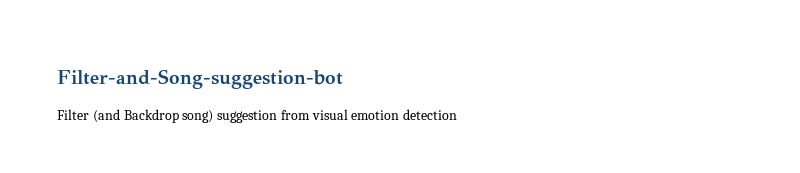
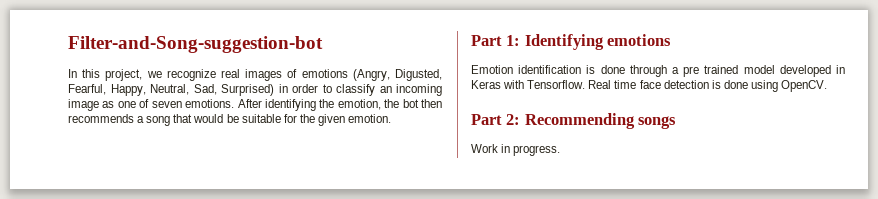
[57,109,458,123] Filter (and Backdrop song) suggestion from visual emotion detection -> [68,69,442,81] [68,84,442,96] [68,99,443,111] [68,114,392,126] [471,34,672,50] [471,65,845,77] [471,80,828,92] [471,113,677,129] [471,144,561,156] In this project, we recognize real images of emotions (Angry, Digusted, Fearful, Happy, Neutral, Sad, Surprised) in order to classify an incoming image as one of seven emotions. After identifying the emotion, the bot then recommends a song that would be suitable for the given emotion. // Part 1: Identifying emotions // Emotion identification is done through a pre trained model developed in Keras with Tensorflow. Real time face detection is done using OpenCV. // Part 2: Recommending songs // Work in progress.

